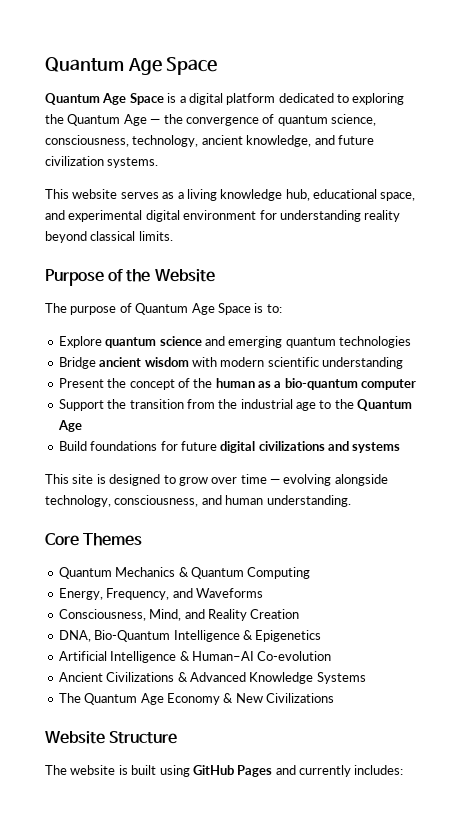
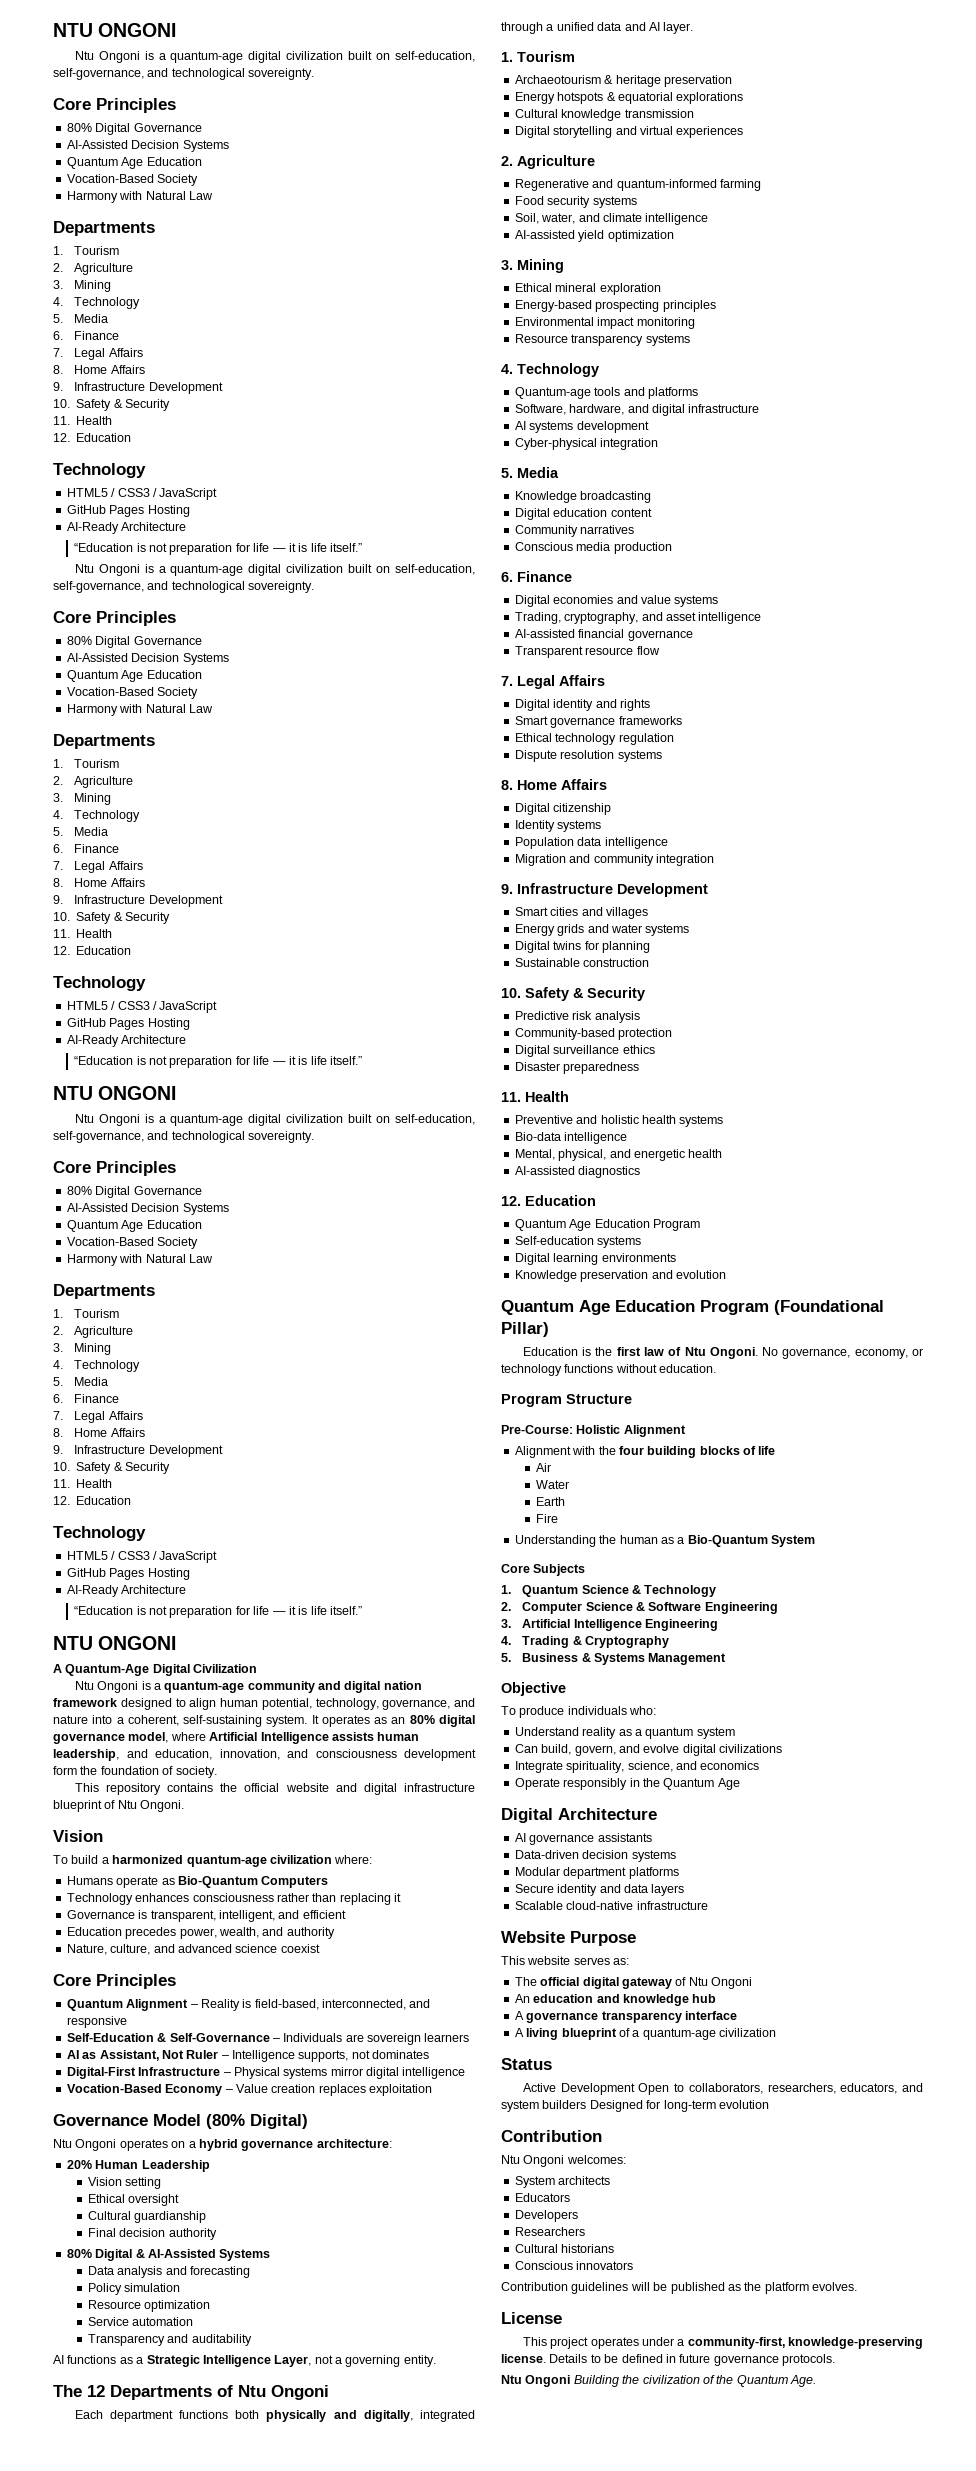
[45,57,218,75] [45,93,405,105] [45,114,376,126] [45,135,374,147] [45,156,159,168] [45,189,416,201] [45,210,401,222] [45,231,173,243] [45,269,215,286] [45,303,282,315] [58,336,411,348] [58,357,403,369] [58,378,417,390] [58,399,413,411] [57,420,82,432] [58,441,401,453] [45,474,388,486] [45,495,351,507] [45,533,143,546] [58,567,311,579] [58,588,263,600] [58,609,300,621] [58,630,322,642] [58,651,332,663] [58,672,366,684] [58,693,334,705] [45,731,178,744] [45,765,404,777] Quantum Age Space // Quantum Age Space is a digital platform dedicated to exploring the Quantum Age — the convergence of quantum science, consciousness, technology, ancient knowledge, and future civilization systems. // This website serves as a living knowledge hub, educational space, and experimental digital environment for understanding reality beyond classical limits. // Purpose of the Website // The purpose of Quantum Age Space is to: // Explore quantum science and emerging quantum technologies // Bridge ancient wisdom with modern scientific understanding // Present the concept of the human as a bio-quantum computer // Support the transition from the industrial age to the Quantum Age // Build foundations for future digital civilizations and systems // This site is designed to grow over time — evolving alongside technology, consciousness, and human understanding. // Core Themes // Quantum Mechanics & Quantum Computing // Energy, Frequency, and Waveforms // Consciousness, Mind, and Reality Creation // DNA, Bio-Quantum Intelligence & Epigenetics // Artificial Intelligence & Human–AI Co-evolution // Ancient Civilizations & Advanced Knowledge Systems // The Quantum Age Economy & New Civilizations // Website Structure // The website is built using GitHub Pages and currently includes: -> [53,23,177,37] [74,51,475,63] [53,68,315,80] [53,98,176,113] [66,123,202,135] [66,140,229,152] [66,157,202,169] [66,174,199,186] [66,191,213,203] [53,221,155,236] [53,246,120,255] [53,263,134,275] [53,280,112,292] [53,297,141,309] [53,314,109,323] [53,331,120,340] [53,348,143,360] [53,365,145,374] [53,382,223,394] [53,399,170,411] [53,416,113,425] [53,433,132,442] [53,463,146,478] [66,488,218,500] [66,505,190,517] [66,522,187,534] [74,543,363,555] [74,564,475,576] [53,581,315,593] [53,611,176,626] [66,636,202,648] [66,653,229,665] [66,670,202,682] [66,687,199,699] [66,704,213,716] [53,734,155,749] [53,759,120,768] [53,776,134,788] [53,793,112,805] [53,810,141,822] [53,827,109,836] [53,844,120,853] [53,861,143,873] [53,878,145,887] [53,895,223,907] [53,912,170,924] [53,929,113,938] [53,946,132,955] [53,976,146,991] [66,1001,218,1013] [66,1018,190,1030] [66,1035,187,1047] [74,1056,363,1068] [53,1086,177,1100] [74,1114,475,1126] [53,1131,315,1143] [53,1161,176,1176] [66,1186,202,1198] [66,1203,229,1215] [66,1220,202,1232] [66,1237,199,1249] [66,1254,213,1266] [53,1284,155,1299] [53,1309,120,1318] [53,1326,134,1338] [53,1343,112,1355] [53,1360,141,1372] [53,1377,109,1386] [53,1394,120,1403] [53,1411,143,1423] [53,1428,145,1437] [53,1445,223,1457] [53,1462,170,1474] [53,1479,113,1488] [53,1496,132,1505] [53,1526,146,1541] [66,1551,218,1563] [66,1568,190,1580] [66,1585,187,1597] [74,1606,363,1618] [53,1636,177,1650] [53,1664,258,1676] [74,1681,422,1693] [53,1698,475,1710] [53,1715,475,1727] [53,1732,420,1744] [53,1749,476,1761] [53,1766,217,1778] [74,1783,476,1795] [53,1800,185,1812] [53,1830,103,1842] [53,1855,373,1867] [66,1876,329,1888] [66,1893,401,1905] [66,1910,346,1922] [66,1927,335,1939] [66,1944,320,1955] [53,1974,176,1989] [66,1999,431,2011] [66,2016,127,2028] [66,2033,470,2045] [66,2050,430,2062] [66,2067,466,2079] [66,2084,432,2096] [53,2114,308,2129] [53,2139,392,2151] [66,2160,210,2172] [88,2177,162,2189] [88,2194,180,2206] [88,2211,207,2223] [88,2228,217,2240] [66,2249,271,2261] [88,2266,251,2278] [88,2283,181,2295] [88,2300,211,2312] [88,2317,194,2326] [88,2334,252,2346] [53,2355,436,2367] [53,2385,329,2400] [74,2410,475,2422] [501,22,694,34] [501,51,575,62] [514,75,732,87] [514,92,744,104] [514,109,694,121] [514,126,744,138] [501,155,595,169] [514,179,761,191] [514,196,637,208] [514,213,709,225] [514,230,674,242] [501,259,564,273] [514,283,661,295] [514,300,716,312] [514,317,695,329] [514,334,690,346] [501,363,599,377] [514,387,698,399] [514,404,760,416] [514,421,649,433] [514,438,659,450] [501,467,559,478] [514,491,652,503] [514,508,652,520] [514,525,635,537] [514,542,672,554] [501,571,572,582] [514,595,719,607] [514,612,762,624] [514,629,693,641] [514,646,660,658] [501,675,605,689] [514,699,650,711] [514,716,682,728] [514,733,674,745] [514,750,662,762] [501,779,607,790] [514,803,612,815] [514,820,602,832] [514,837,668,849] [514,854,714,866] [501,883,708,897] [514,907,648,919] [514,924,690,936] [514,941,650,953] [514,958,650,967] [501,987,645,1001] [514,1011,640,1023] [514,1028,673,1040] [514,1045,655,1057] [514,1062,640,1074] [501,1091,569,1102] [514,1115,724,1127] [514,1132,628,1144] [514,1149,723,1161] [514,1166,641,1178] [501,1195,596,1206] [514,1219,700,1231] [514,1236,642,1248] [514,1253,676,1265] [514,1270,726,1282] [501,1300,884,1315] [501,1322,549,1337] [522,1347,923,1359] [501,1364,717,1376] [501,1394,632,1407] [501,1425,686,1437] [514,1446,776,1458] [536,1463,552,1472] [536,1480,570,1489] [536,1497,566,1506] [536,1514,559,1523] [514,1535,815,1547] [501,1564,586,1576] [501,1585,717,1597] [501,1602,778,1614] [501,1619,719,1631] [501,1636,670,1648] [501,1653,727,1665] [501,1682,566,1696] [501,1706,657,1718] [514,1727,735,1739] [514,1744,782,1756] [514,1761,760,1773] [514,1778,740,1790] [501,1808,657,1823] [514,1833,652,1845] [514,1850,676,1862] [514,1867,679,1879] [514,1884,685,1896] [514,1901,708,1910] [501,1931,636,1946] [501,1956,630,1965] [514,1977,752,1989] [514,1994,717,2006] [514,2011,737,2023] [514,2028,776,2040] [501,2058,552,2070] [522,2083,923,2095] [501,2100,769,2112] [501,2130,602,2142] [501,2155,626,2167] [514,2176,611,2188] [514,2193,570,2202] [514,2210,578,2222] [514,2227,585,2236] [514,2244,615,2253] [514,2261,634,2270] [501,2282,857,2294] [501,2312,562,2324] [522,2337,923,2349] [501,2354,835,2366] [501,2375,816,2387] NTU ONGONI // Ntu Ongoni is a quantum-age digital civilization built on self-education, self-governance, and technological sovereignty. // Core Principles // 80% Digital Governance // AI-Assisted Decision Systems // Quantum Age Education // Vocation-Based Society // Harmony with Natural Law // Departments // 1. Tourism // 2. Agriculture // 3. Mining // 4. Technology // 5. Media // 6. Finance // 7. Legal Affairs // 8. Home Affairs // 9. Infrastructure Development // 10. Safety & Security // 11. Health // 12. Education // Technology // HTML5 / CSS3 / JavaScript // GitHub Pages Hosting // AI-Ready Architecture // “Education is not preparation for life — it is life itself.” // Ntu Ongoni is a quantum-age digital civilization built on self-education, self-governance, and technological sovereignty. // Core Principles // 80% Digital Governance // AI-Assisted Decision Systems // Quantum Age Education // Vocation-Based Society // Harmony with Natural Law // Departments // 1. Tourism // 2. Agriculture // 3. Mining // 4. Technology // 5. Media // 6. Finance // 7. Legal Affairs // 8. Home Affairs // 9. Infrastructure Development // 10. Safety & Security // 11. Health // 12. Education // Technology // HTML5 / CSS3 / JavaScript // GitHub Pages Hosting // AI-Ready Architecture // “Education is not preparation for life — it is life itself.” // NTU ONGONI // Ntu Ongoni is a quantum-age digital civilization built on self-education, self-governance, and technological sovereignty. // Core Principles // 80% Digital Governance // AI-Assisted Decision Systems // Quantum Age Education // Vocation-Based Society // Harmony with Natural Law // Departments // 1. Tourism // 2. Agriculture // 3. Mining // 4. Technology // 5. Media // 6. Finance // 7. Legal Affairs // 8. Home Affairs // 9. Infrastructure Development // 10. Safety & Security // 11. Health // 12. Education // Technology // HTML5 / CSS3 / JavaScript // GitHub Pages Hosting // AI-Ready Architecture // “Education is not preparation for life — it is life itself.” // NTU ONGONI // A Quantum-Age Digital Civilization // Ntu Ongoni is a quantum-age community and digital nation framework designed to align human potential, technology, governance, and nature into a coherent, self-sustaining system. It operates as an 80% digital governance model, where Artificial Intelligence assists human leadership, and education, innovation, and consciousness development form the foundation of society. // This repository contains the official website and digital infrastructure blueprint of Ntu Ongoni. // Vision // To build a harmonized quantum-age civilization where: // Humans operate as Bio-Quantum Computers // Technology enhances consciousness rather than replacing it // Governance is transparent, intelligent, and efficient // Education precedes power, wealth, and authority // Nature, culture, and advanced science coexist // Core Principles // Quantum Alignment – Reality is field-based, interconnected, and responsive // Self-Education & Self-Governance – Individuals are sovereign learners // AI as Assistant, Not Ruler – Intelligence supports, not dominates // Digital-First Infrastructure – Physical systems mirror digital intelligence // Vocation-Based Economy – Value creation replaces exploitation // Governance Model (80% Digital) // Ntu Ongoni operates on a hybrid governance architecture: // 20% Human Leadership // Vision setting // Ethical oversight // Cultural guardianship // Final decision authority // 80% Digital & AI-Assisted Systems // Data analysis and forecasting // Policy simulation // Resource optimization // Service automation // Transparency and auditability // AI functions as a Strategic Intelligence Layer, not a governing entity. // The 12 Departments of Ntu Ongoni // Each department functions both physically and digitally, integrated through a unified data and AI layer. // 1. Tourism // Archaeotourism & heritage preservation // Energy hotspots & equatorial explorations // Cultural knowledge transmission // Digital storytelling and virtual experiences // 2. Agriculture // Regenerative and quantum-informed farming // Food security systems // Soil, water, and climate intelligence // AI-assisted yield optimization // 3. Mining // Ethical mineral exploration // Energy-based prospecting principles // Environmental impact monitoring // Resource transparency systems // 4. Technology // Quantum-age tools and platforms // Software, hardware, and digital infrastructure // AI systems development // Cyber-physical integration // 5. Media // Knowledge broadcasting // Digital education content // Community narratives // Conscious media production // 6. Finance // Digital economies and value systems // Trading, cryptography, and asset intelligence // AI-assisted financial governance // Transparent resource flow // 7. Legal Affairs // Digital identity and rights // Smart governance frameworks // Ethical technology regulation // Dispute resolution systems // 8. Home Affairs // Digital citizenship // Identity systems // Population data intelligence // Migration and community integration // 9. Infrastructure Development // Smart cities and villages // Energy grids and water systems // Digital twins for planning // Sustainable construction // 10. Safety & Security // Predictive risk analysis // Community-based protection // Digital surveillance ethics // Disaster preparedness // 11. Health // Preventive and holistic health systems // Bio-data intelligence // Mental, physical, and energetic health // AI-assisted diagnostics // 12. Education // Quantum Age Education Program // Self-education systems // Digital learning environments // Knowledge preservation and evolution // Quantum Age Education Program (Foundational Pillar) // Education is the first law of Ntu Ongoni. No governance, economy, or technology functions without education. // Program Structure // Pre-Course: Holistic Alignment // Alignment with the four building blocks of life // Air // Water // Earth // Fire // Understanding the human as a Bio-Quantum System // Core Subjects // 1. Quantum Science & Technology // 2. Computer Science & Software Engineering // 3. Artificial Intelligence Engineering // 4. Trading & Cryptography // 5. Business & Systems Management // Objective // To produce individuals who: // Understand reality as a quantum system // Can build, govern, and evolve digital civilizations // Integrate spirituality, science, and economics // Operate responsibly in the Quantum Age // Digital Architecture // AI governance assistants // Data-driven decision systems // Modular department platforms // Secure identity and data layers // Scalable cloud-native infrastructure // Website Purpose // This website serves as: // The official digital gateway of Ntu Ongoni // An education and knowledge hub // A governance transparency interface // A living blueprint of a quantum-age civilization // Status // Active Development Open to collaborators, researchers, educators, and system builders Designed for long-term evolution // Contribution // Ntu Ongoni welcomes: // System architects // Educators // Developers // Researchers // Cultural historians // Conscious innovators // Contribution guidelines will be published as the platform evolves. // License // This project operates under a community-first, knowledge-preserving license. Details to be defined in future governance protocols. // Ntu Ongoni Building the civilization of the Quantum Age.

